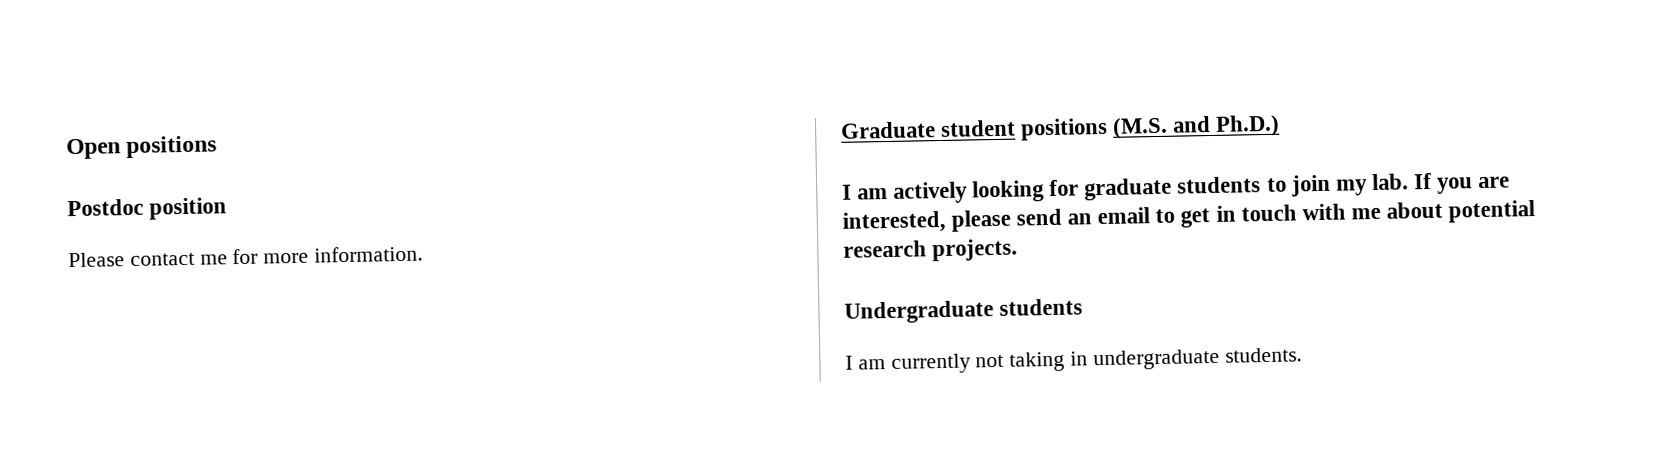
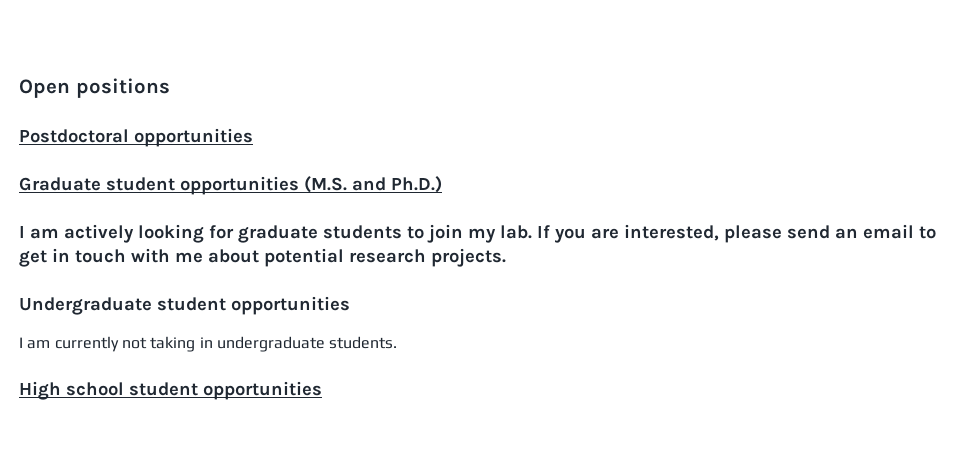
[67,197,228,220] [68,245,424,268] Postdoc position // Please contact me for more information. -> [19,128,253,147] Postdoctoral opportunities
[1020,117,1109,141] positions -> [180,176,299,195] opportunities
[999,298,1084,316] students -> [157,296,350,315] student opportunities
(1302, 355) none -> [19,381,322,400] // High school student opportunities

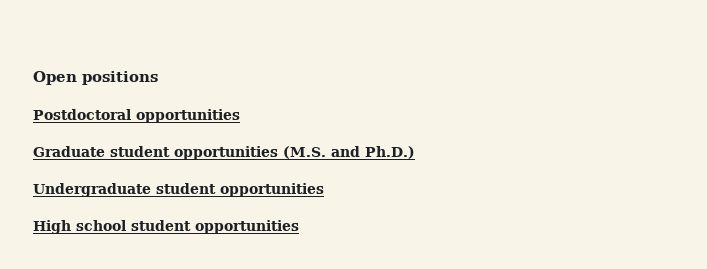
[19,224,936,243] [19,248,506,267] [19,296,350,315] [19,336,398,352] I am actively looking for graduate students to join my lab. If you are interested, please send an email to get in touch with me about potential research projects. // Undergraduate student opportunities // I am currently not taking in undergraduate students. -> [33,183,324,197] Undergraduate student opportunities

